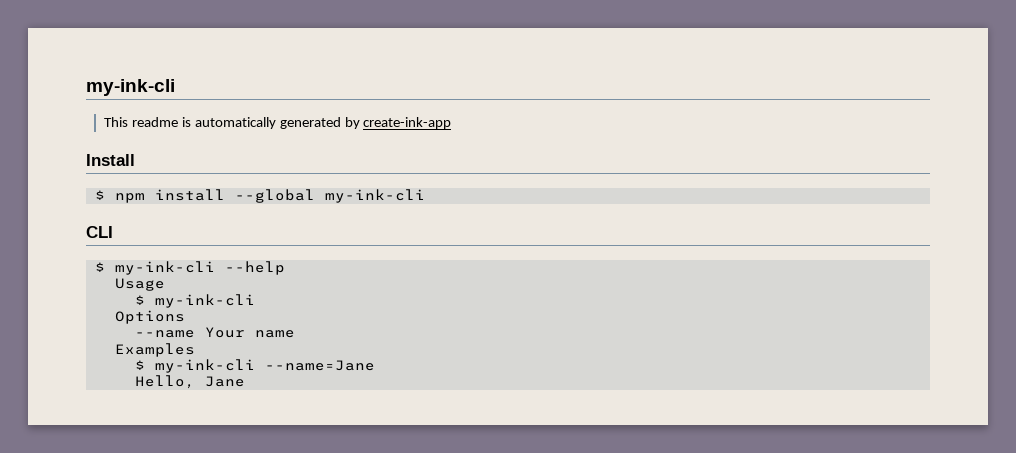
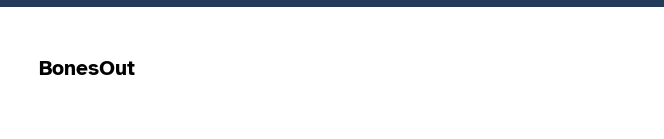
[86,79,175,96] [103,117,452,129] [86,154,135,166] [94,189,425,203] [86,226,113,238] [94,261,285,275] [114,278,165,291] [134,294,255,308] [114,310,185,324] [134,327,295,338] [114,343,195,357] [134,359,375,373] [134,375,245,389] my-ink-cli // This readme is automatically generated by create-ink-app // Install // $ npm install --global my-ink-cli // CLI // $ my-ink-cli --help // Usage // $ my-ink-cli // Options // --name Your name // Examples // $ my-ink-cli --name=Jane // Hello, Jane -> [39,61,135,75] BonesOut

